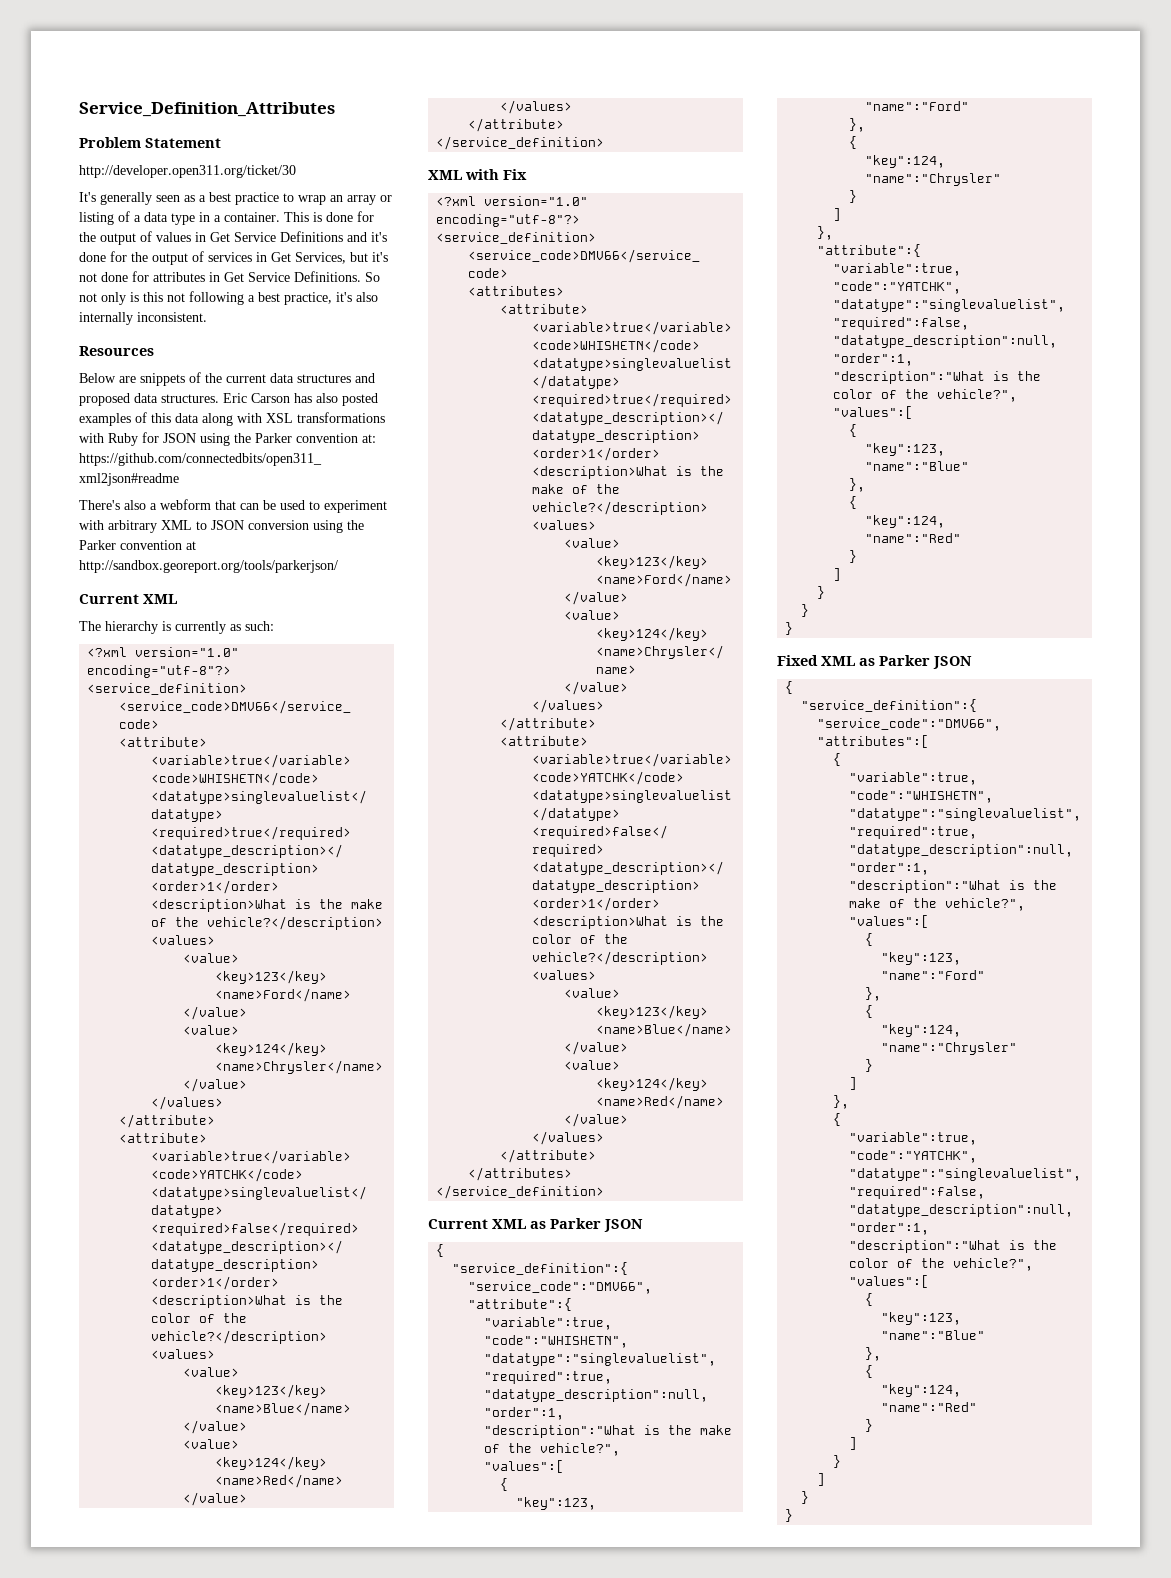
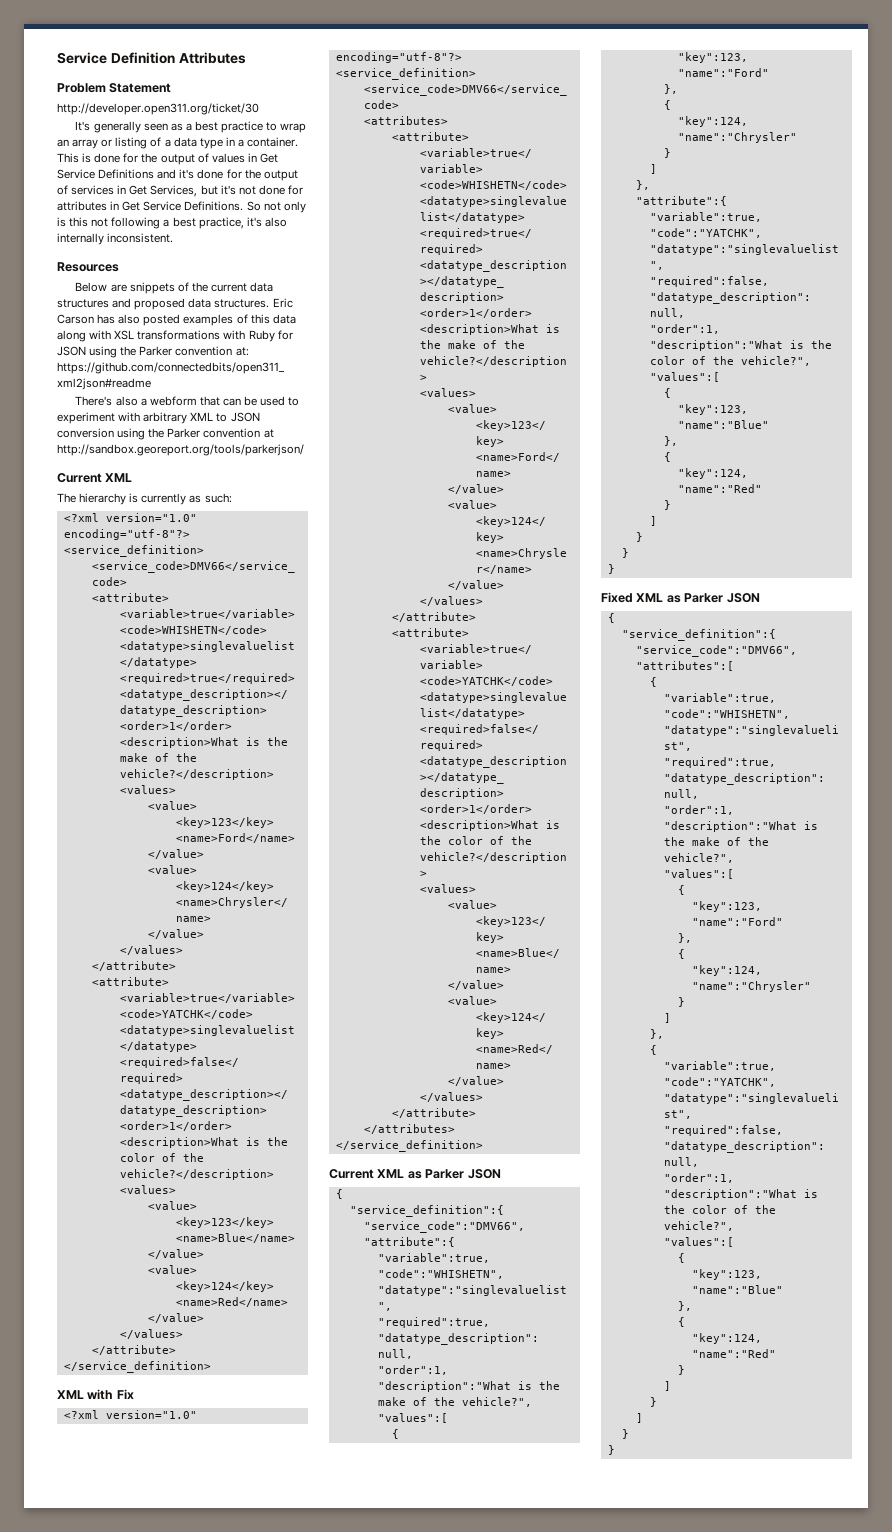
[79,102,335,117] Service_Definition_Attributes -> [57,52,246,64] Service Definition Attributes

